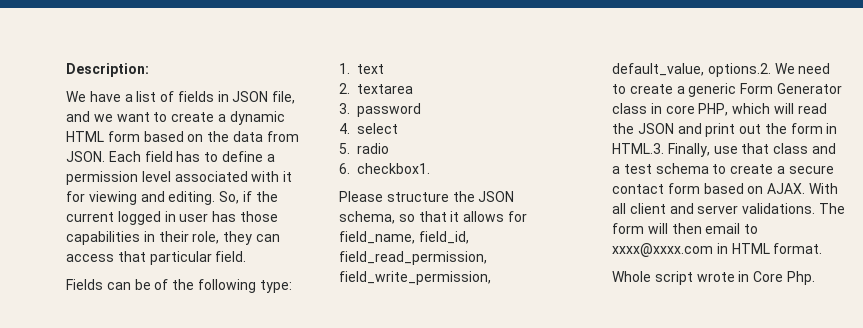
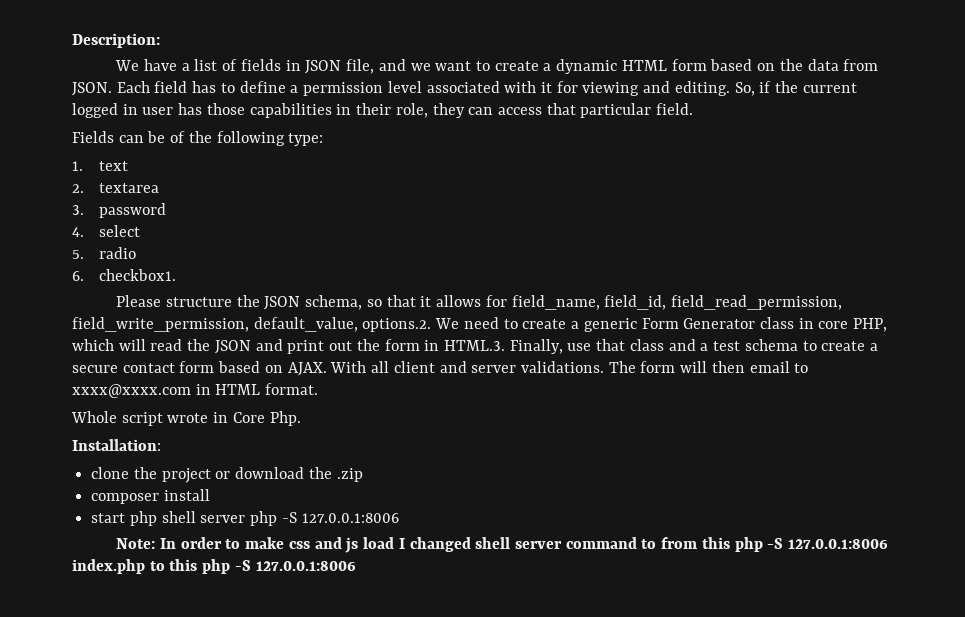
(815, 278) none -> [72,439,161,451] [91,467,363,483] [91,489,210,504] [91,511,399,526] [116,537,889,553] [72,559,356,574] // Installation: // clone the project or download the .zip // composer install // start php shell server php -S 127.0.0.1:8006 // Note: In order to make css and js load I changed shell server command to from this php -S 127.0.0.1:8006 index.php to this php -S 127.0.0.1:8006

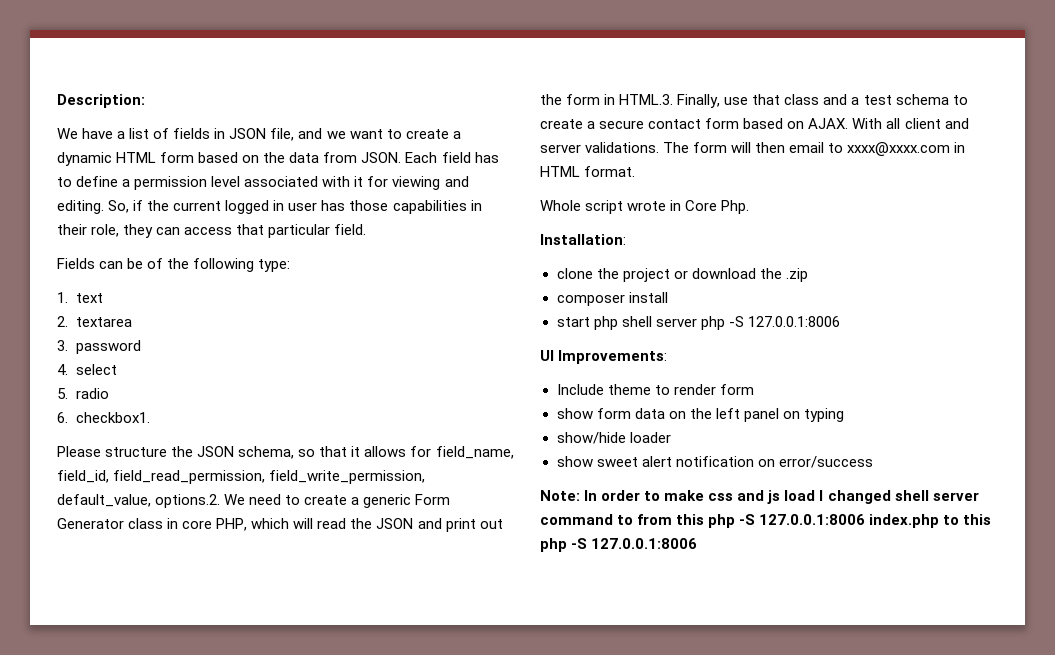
(399, 518) none -> [540,350,668,364] [556,384,754,395] [556,408,844,422] [556,432,671,444] [556,456,873,468] // UI Improvements: // Include theme to render form // show form data on the left panel on typing // show/hide loader // show sweet alert notification on error/success

